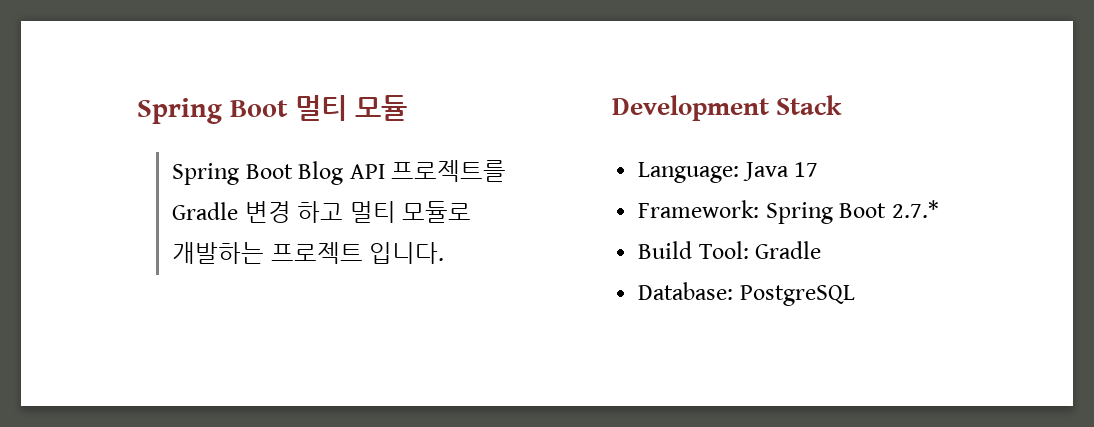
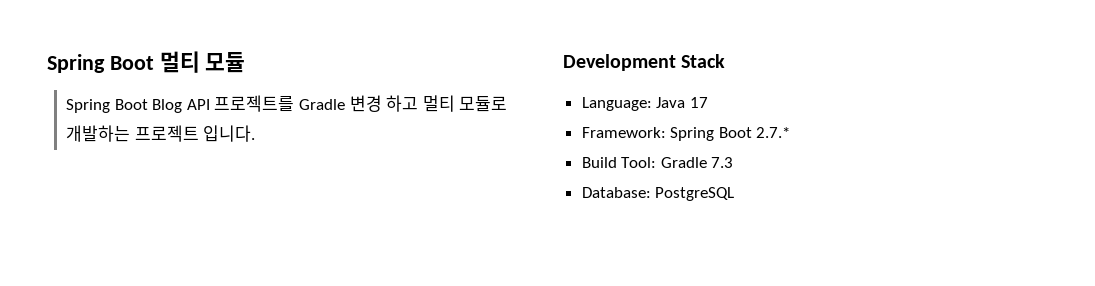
(822, 250) none -> [711,157,734,168] 7.3

